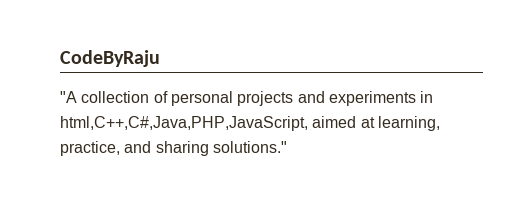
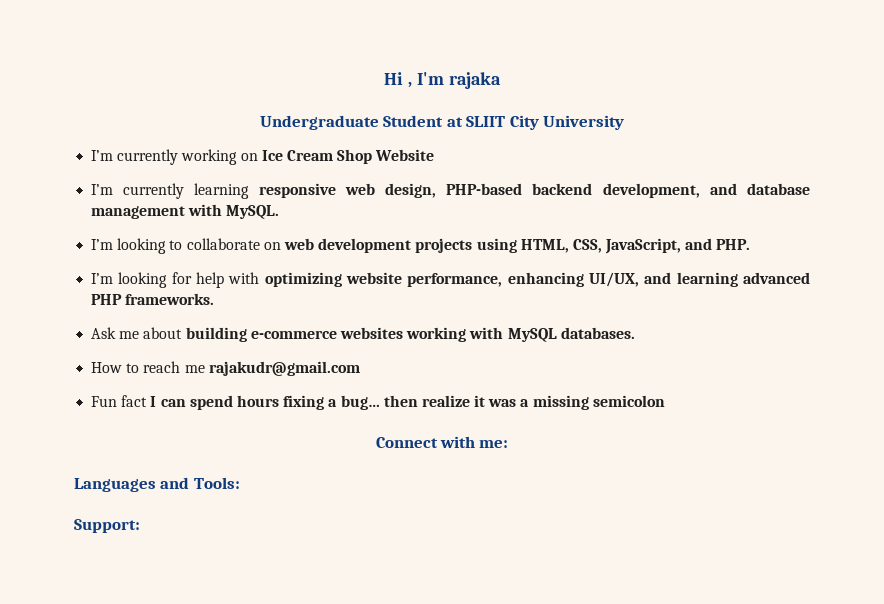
[60,50,160,67] [60,91,434,106] [60,116,440,131] [60,141,287,156] CodeByRaju // "A collection of personal projects and experiments in html,C++,C#,Java,PHP,JavaScript, aimed at learning, practice, and sharing solutions." -> [384,72,501,89] [259,115,625,130] [91,149,435,165] [91,183,811,199] [91,204,280,219] [91,238,751,254] [91,272,810,288] [91,293,215,305] [91,327,635,342] [91,361,360,376] [91,395,665,410] [375,436,509,448] [74,477,240,492] [74,519,140,533] Hi , I'm rajaka // Undergraduate Student at SLIIT City University // I’m currently working on Ice Cream Shop Website // I’m currently learning responsive web design, PHP-based backend development, and database management with MySQL. // I’m looking to collaborate on web development projects using HTML, CSS, JavaScript, and PHP. // I’m looking for help with optimizing website performance, enhancing UI/UX, and learning advanced PHP frameworks. // Ask me about building e-commerce websites working with MySQL databases. // How to reach me rajakudr@gmail.com // Fun fact I can spend hours fixing a bug… then realize it was a missing semicolon // Connect with me: // Languages and Tools: // Support:

